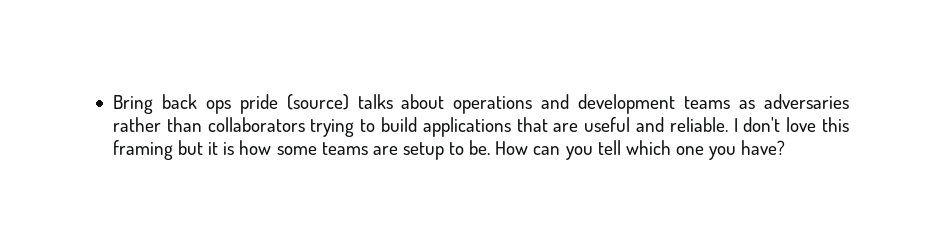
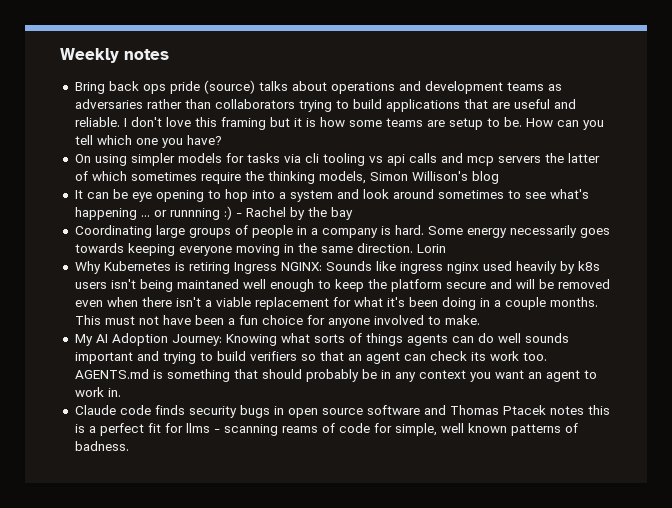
(112, 104) none -> [60,48,169,63] Weekly notes //
(786, 147) none -> [74,153,600,166] [74,171,499,184] [74,189,589,202] [74,206,353,220] [74,225,610,238] [74,243,446,256] [74,261,600,274] [74,279,610,292] [74,297,598,310] [74,315,480,328] [74,333,569,346] [74,351,547,364] [74,369,597,382] [74,387,121,397] [74,405,610,418] [74,423,578,436] [74,441,129,451] // On using simpler models for tasks via cli tooling vs api calls and mcp servers the latter of which sometimes require the thinking models, Simon Willison's blog // It can be eye opening to hop into a system and look around sometimes to see what's happening ... or runnning :) - Rachel by the bay // Coordinating large groups of people in a company is hard. Some energy necessarily goes towards keeping everyone moving in the same direction. Lorin // Why Kubernetes is retiring Ingress NGINX: Sounds like ingress nginx used heavily by k8s users isn't being maintaned well enough to keep the platform secure and will be removed even when there isn't a viable replacement for what it's been doing in a couple months. This must not have been a fun choice for anyone involved to make. // My AI Adoption Journey: Knowing what sorts of things agents can do well sounds important and trying to build verifiers so that an agent can check its work too. AGENTS.md is something that should probably be in any context you want an agent to work in. // Claude code finds security bugs in open source software and Thomas Ptacek notes this is a perfect fit for llms - scanning reams of code for simple, well known patterns of badness.

